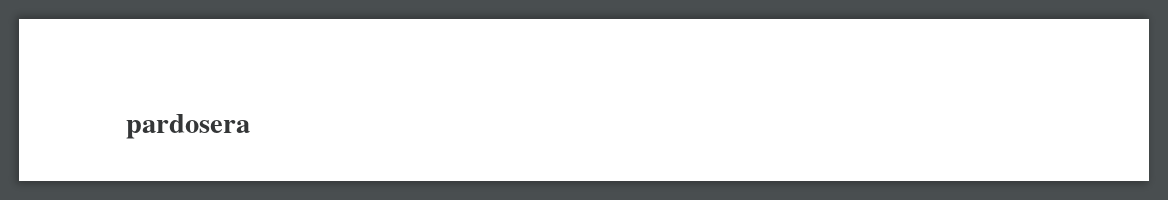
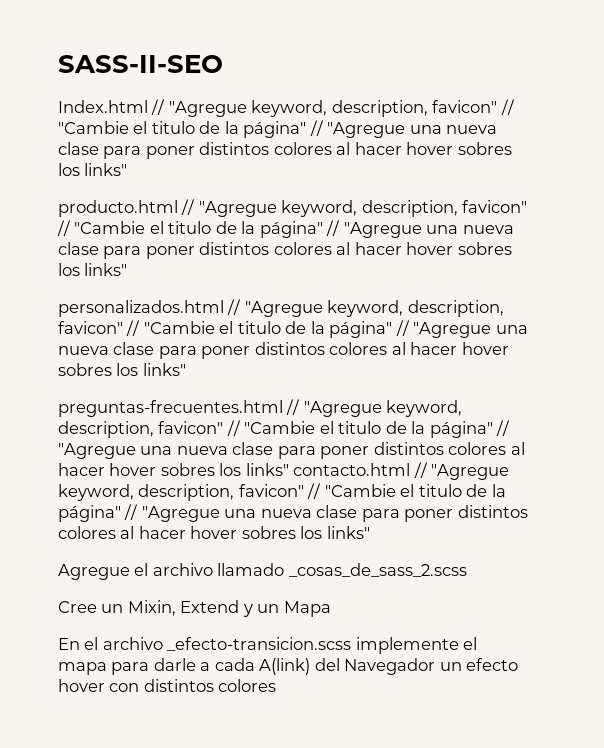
[126,114,250,139] pardosera -> [58,55,223,73] [58,99,515,117] [58,120,498,138] [58,142,512,159] [58,163,128,176] [58,199,528,217] [57,220,514,238] [58,242,512,259] [58,263,128,276] [58,299,504,317] [58,320,528,338] [58,342,509,359] [58,363,186,376] [58,399,463,417] [58,420,511,438] [58,442,525,459] [58,462,510,480] [58,483,506,501] [58,504,528,522] [58,526,370,539] [58,563,467,580] [58,600,331,617] [58,637,478,654] [58,658,519,675] [58,679,277,692] SASS-II-SEO // Index.html // "Agregue keyword, description, favicon" // "Cambie el titulo de la página" // "Agregue una nueva clase para poner distintos colores al hacer hover sobres los links" // producto.html // "Agregue keyword, description, favicon" // "Cambie el titulo de la página" // "Agregue una nueva clase para poner distintos colores al hacer hover sobres los links" // personalizados.html // "Agregue keyword, description, favicon" // "Cambie el titulo de la página" // "Agregue una nueva clase para poner distintos colores al hacer hover sobres los links" // preguntas-frecuentes.html // "Agregue keyword, description, favicon" // "Cambie el titulo de la página" // "Agregue una nueva clase para poner distintos colores al hacer hover sobres los links" contacto.html // "Agregue keyword, description, favicon" // "Cambie el titulo de la página" // "Agregue una nueva clase para poner distintos colores al hacer hover sobres los links" // Agregue el archivo llamado _cosas_de_sass_2.scss // Cree un Mixin, Extend y un Mapa // En el archivo _efecto-transicion.scss implemente el mapa para darle a cada A(link) del Navegador un efecto hover con distintos colores

